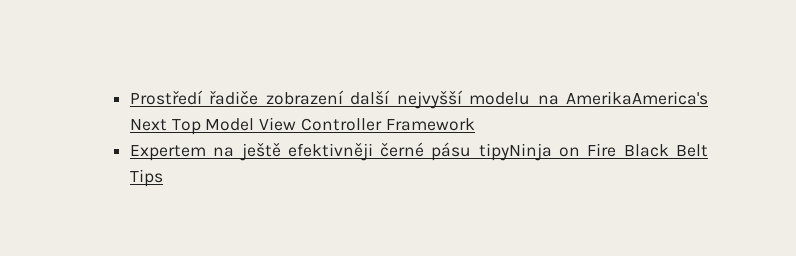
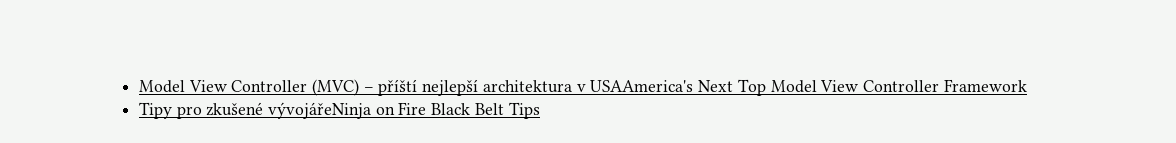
[129,90,709,109] Prostředí řadiče zobrazení další nejvyšší modelu na AmerikaAmerica's -> [138,79,694,96] Model View Controller (MVC) – příští nejlepší architektura v USAAmerica's
[129,142,552,161] Expertem na ještě efektivněji černé pásu tipyNinja -> [138,102,372,119] Tipy pro zkušené vývojářeNinja

